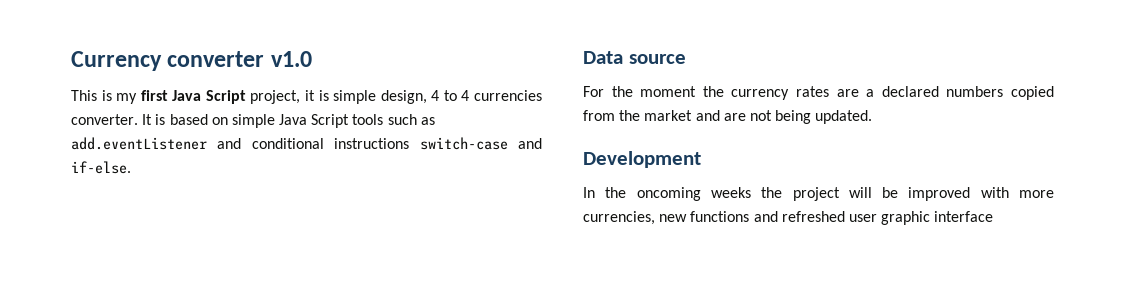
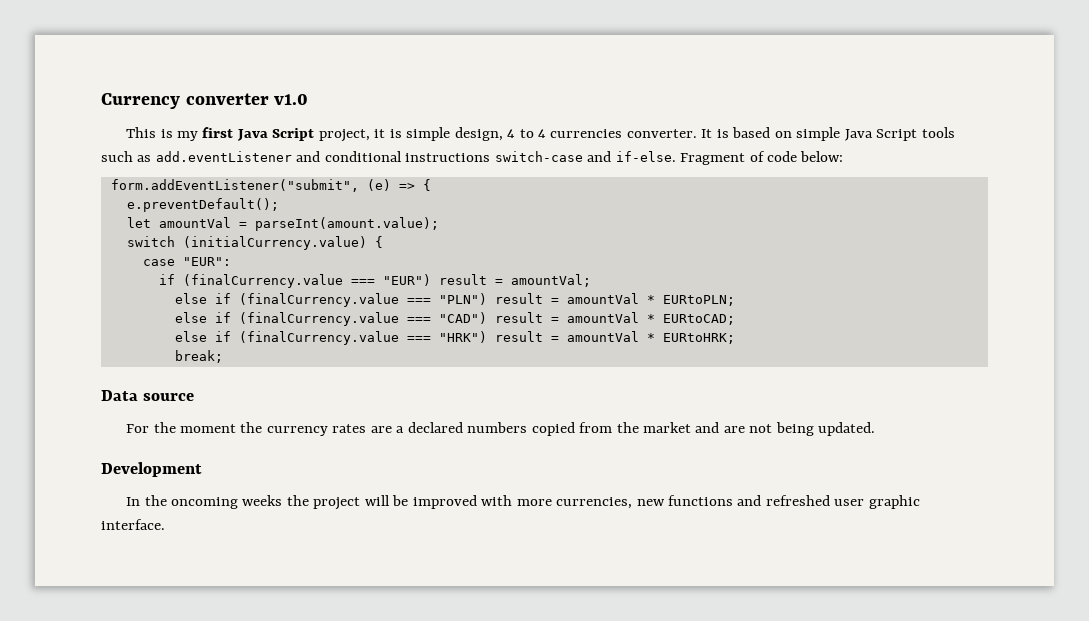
(131, 167) none -> [680,151,844,165] [110,179,431,192] [126,198,279,212] [126,217,439,231] [126,236,383,250] [142,257,231,266] [158,274,591,288] [174,293,735,307] [174,312,735,326] [174,331,735,345] [174,350,223,363] Fragment of code below: // form.addEventListener("submit", (e) => { // e.preventDefault(); // let amountVal = parseInt(amount.value); // switch (initialCurrency.value) { // case "EUR": // if (finalCurrency.value === "EUR") result = amountVal; // else if (finalCurrency.value === "PLN") result = amountVal * EURtoPLN; // else if (finalCurrency.value === "CAD") result = amountVal * EURtoCAD; // else if (finalCurrency.value === "HRK") result = amountVal * EURtoHRK; // break;
[934,211,994,222] interface -> [101,519,165,530] interface.

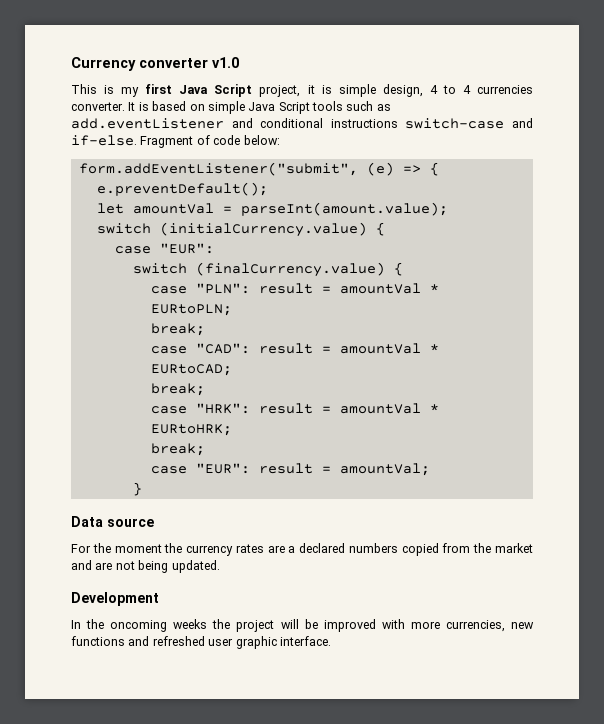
[158,274,591,288] [174,293,487,307] if (finalCurrency.value === "EUR") result = amountVal; // else if (finalCurrency.value === "PLN") -> [132,262,403,277] [150,283,250,294] switch (finalCurrency.value) { // case "PLN":
[174,312,487,326] else if (finalCurrency.value === "CAD") -> [150,323,205,336] [150,343,250,354] break; // case "CAD":
[174,331,487,345] else if (finalCurrency.value === "HRK") -> [150,383,205,396] [150,403,250,414] break; // case "HRK":
(223, 356) none -> [150,463,430,476] [132,482,142,496] // case "EUR": result = amountVal; // }

